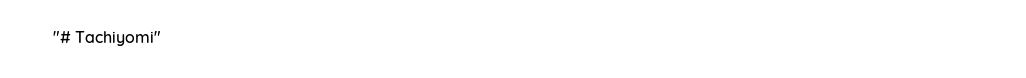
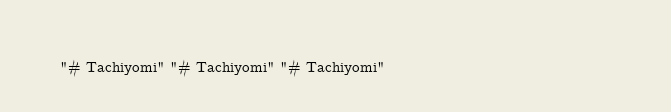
[53,31,162,46] "# Tachiyomi" -> [60,59,385,78] "# Tachiyomi" "# Tachiyomi" "# Tachiyomi"

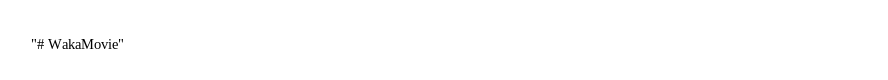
[60,59,385,78] "# Tachiyomi" "# Tachiyomi" "# Tachiyomi" -> [31,39,124,49] "# WakaMovie"

